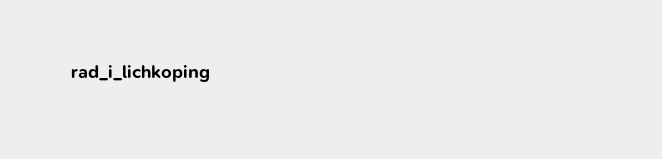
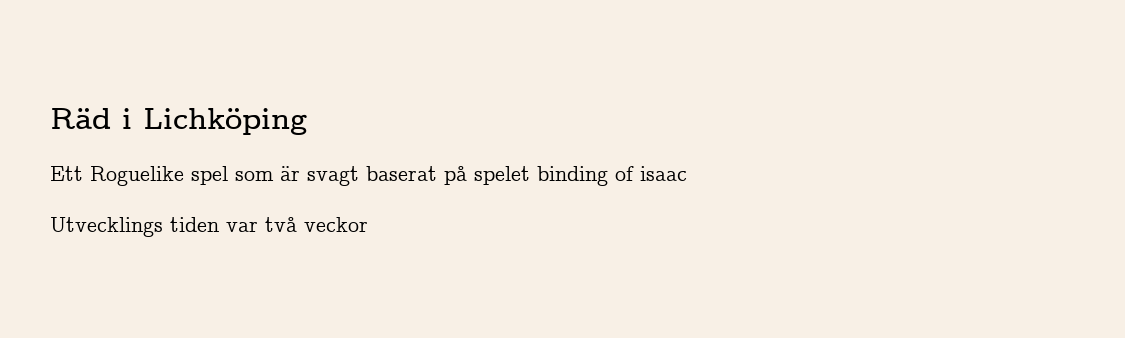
[71,65,210,82] rad_i_lichkoping -> [50,108,307,135] [50,166,687,186] [50,217,368,237] Räd i Lichköping // Ett Roguelike spel som är svagt baserat på spelet binding of isaac // Utvecklings tiden var två veckor

